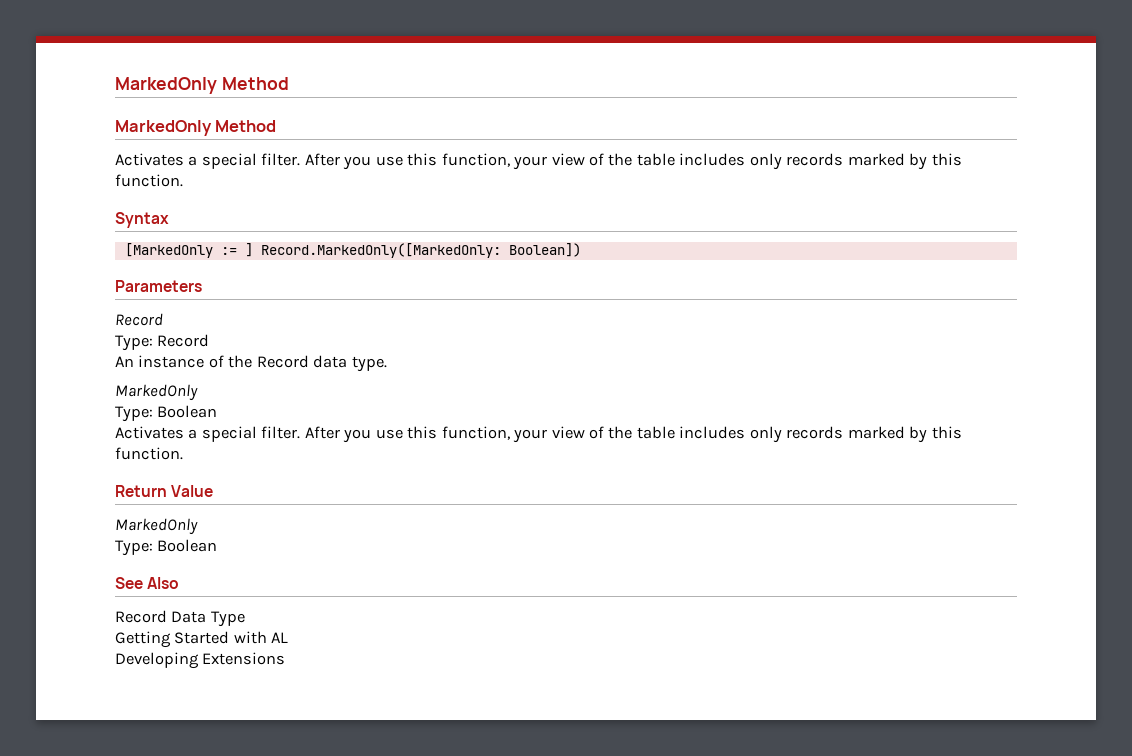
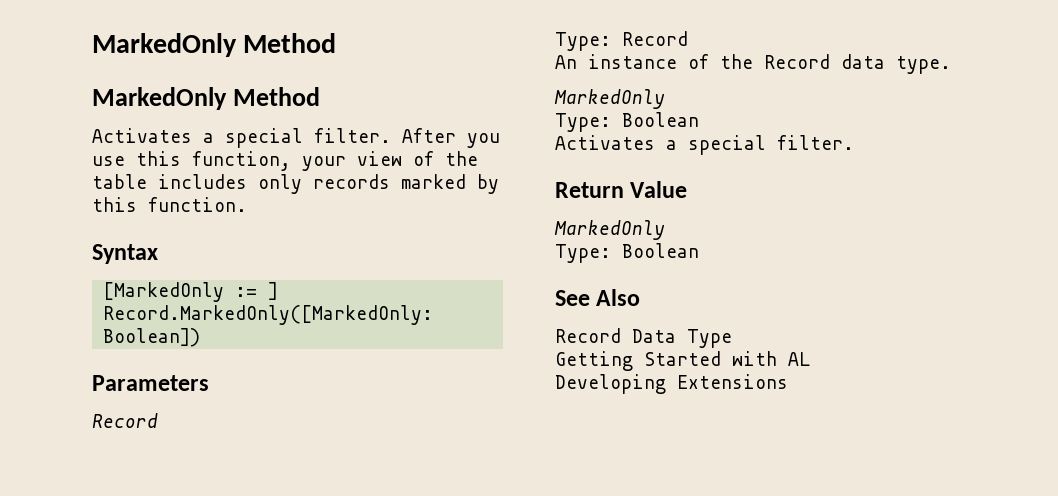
[304,426,962,443] [115,447,183,460] After you use this function, your view of the table includes only records marked by this function. -> (854, 142) none

